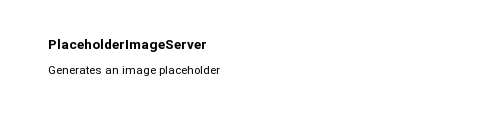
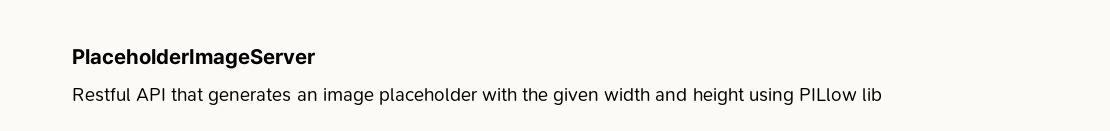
[48,66,221,76] Generates an image placeholder -> [72,87,882,105] Restful API that generates an image placeholder with the given width and height using PILlow lib

